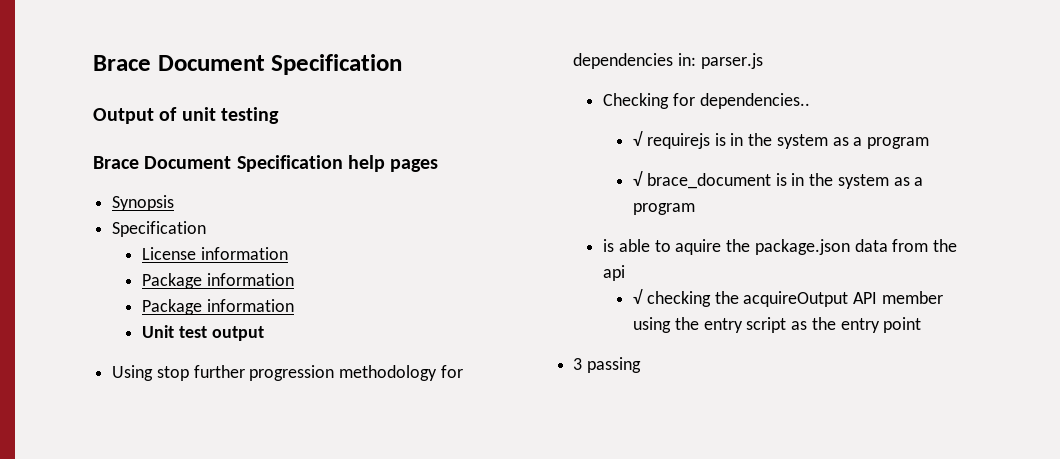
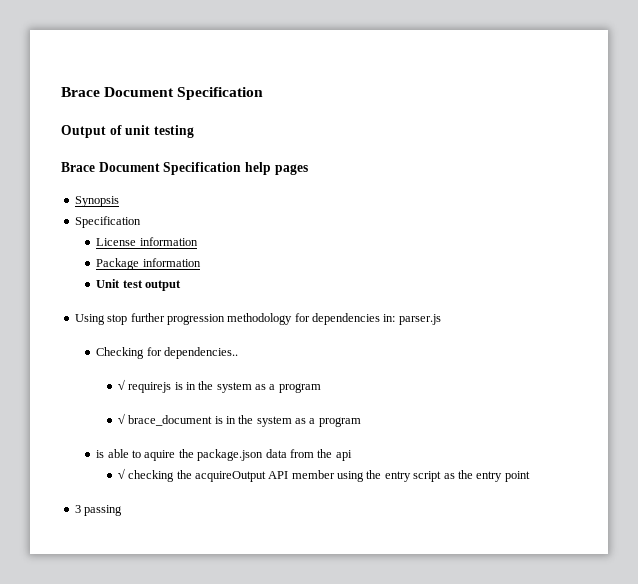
[142,299,294,315] // Package information -> (201, 262) none

